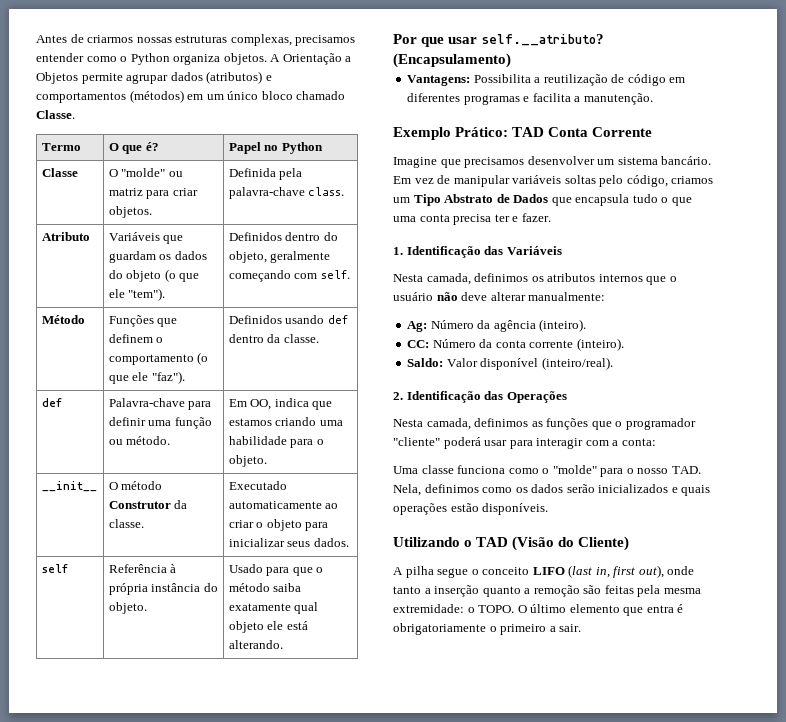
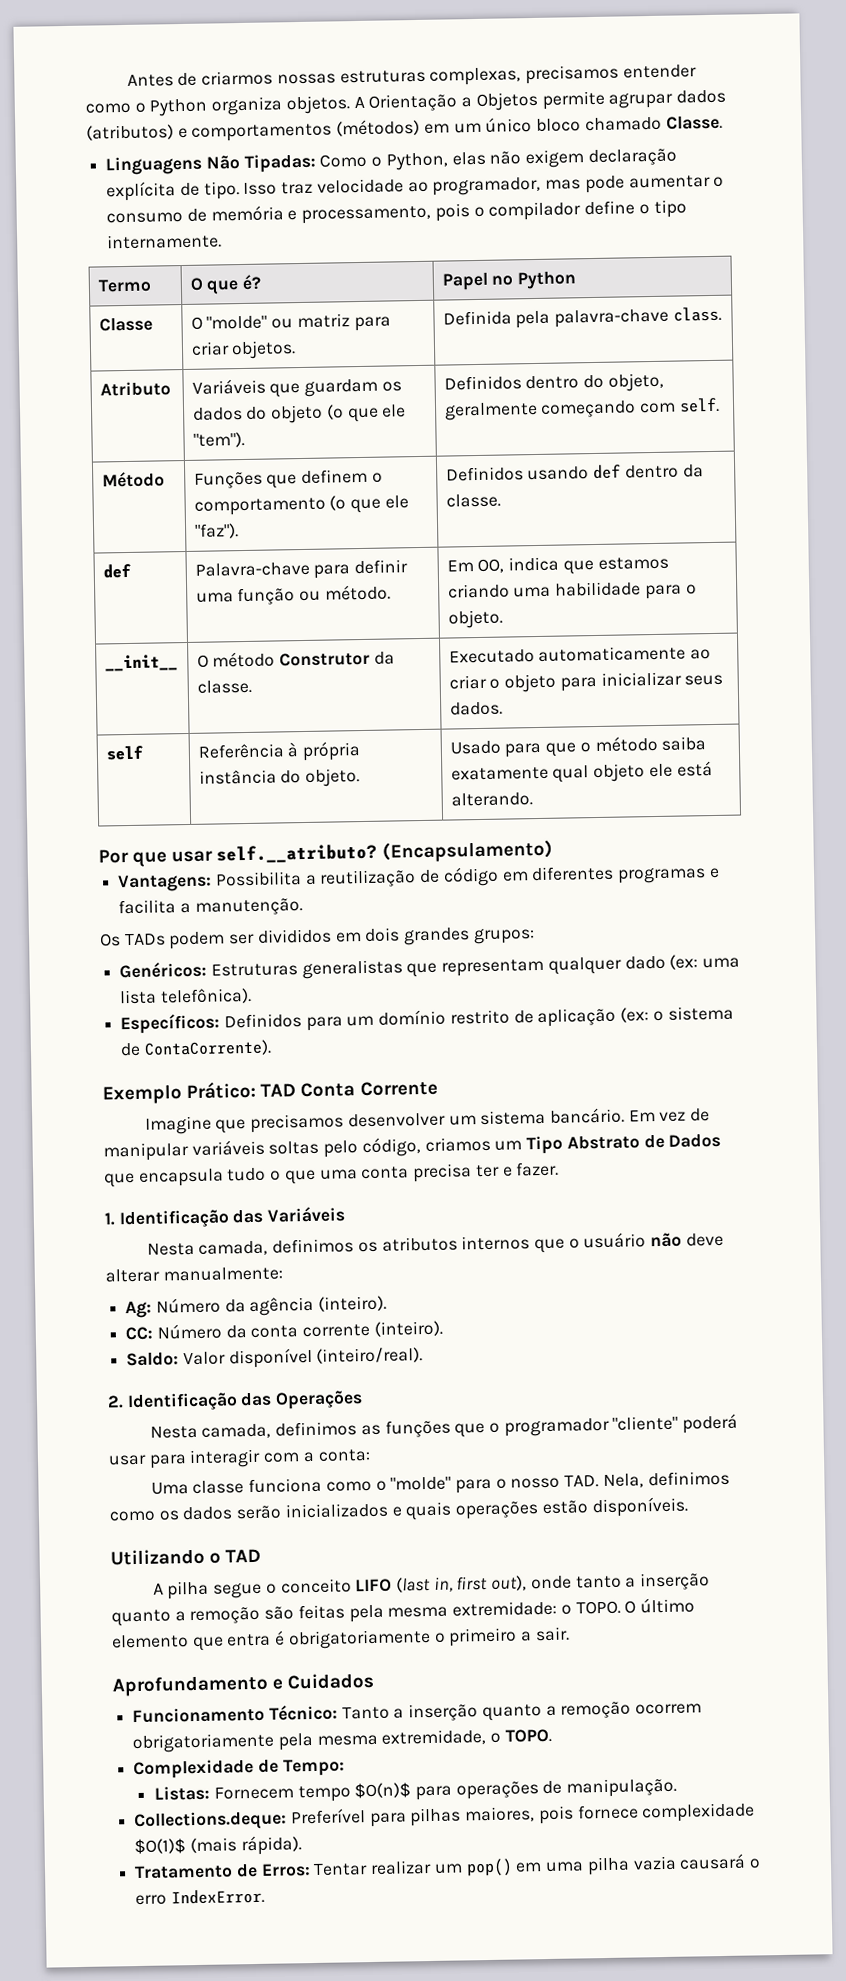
(75, 114) none -> [105,148,677,176] [106,174,725,202] [106,199,687,224] [107,233,223,250] // Linguagens Não Tipadas: Como o Python, elas não exigem declaração explícita de tipo. Isso traz velocidade ao programador, mas pode aumentar o consumo de memória e processamento, pois o compilador define o tipo internamente.
(653, 99) none -> [99,927,535,950] [119,954,741,980] [119,987,252,1005] [120,1005,734,1035] [120,1039,272,1057] // Os TADs podem ser divididos em dois grandes grupos: // Genéricos: Estruturas generalistas que representam qualquer dado (ex: uma lista telefônica). // Específicos: Definidos para um domínio restrito de aplicação (ex: o sistema de ContaCorrente).
[512,536,630,551] (Visão do Cliente) -> (262, 1555) none
(582, 628) none -> [112,1672,375,1697] [132,1701,703,1724] [132,1728,552,1754] [133,1758,345,1780] [154,1777,678,1803] [134,1802,756,1832] [134,1835,302,1856] [134,1853,761,1880] [135,1888,265,1906] // Aprofundamento e Cuidados // Funcionamento Técnico: Tanto a inserção quanto a remoção ocorrem obrigatoriamente pela mesma extremidade, o TOPO. // Complexidade de Tempo: // Listas: Fornecem tempo $O(n)$ para operações de manipulação. // Collections.deque: Preferível para pilhas maiores, pois fornece complexidade $O(1)$ (mais rápida). // Tratamento de Erros: Tentar realizar um pop() em uma pilha vazia causará o erro IndexError.

